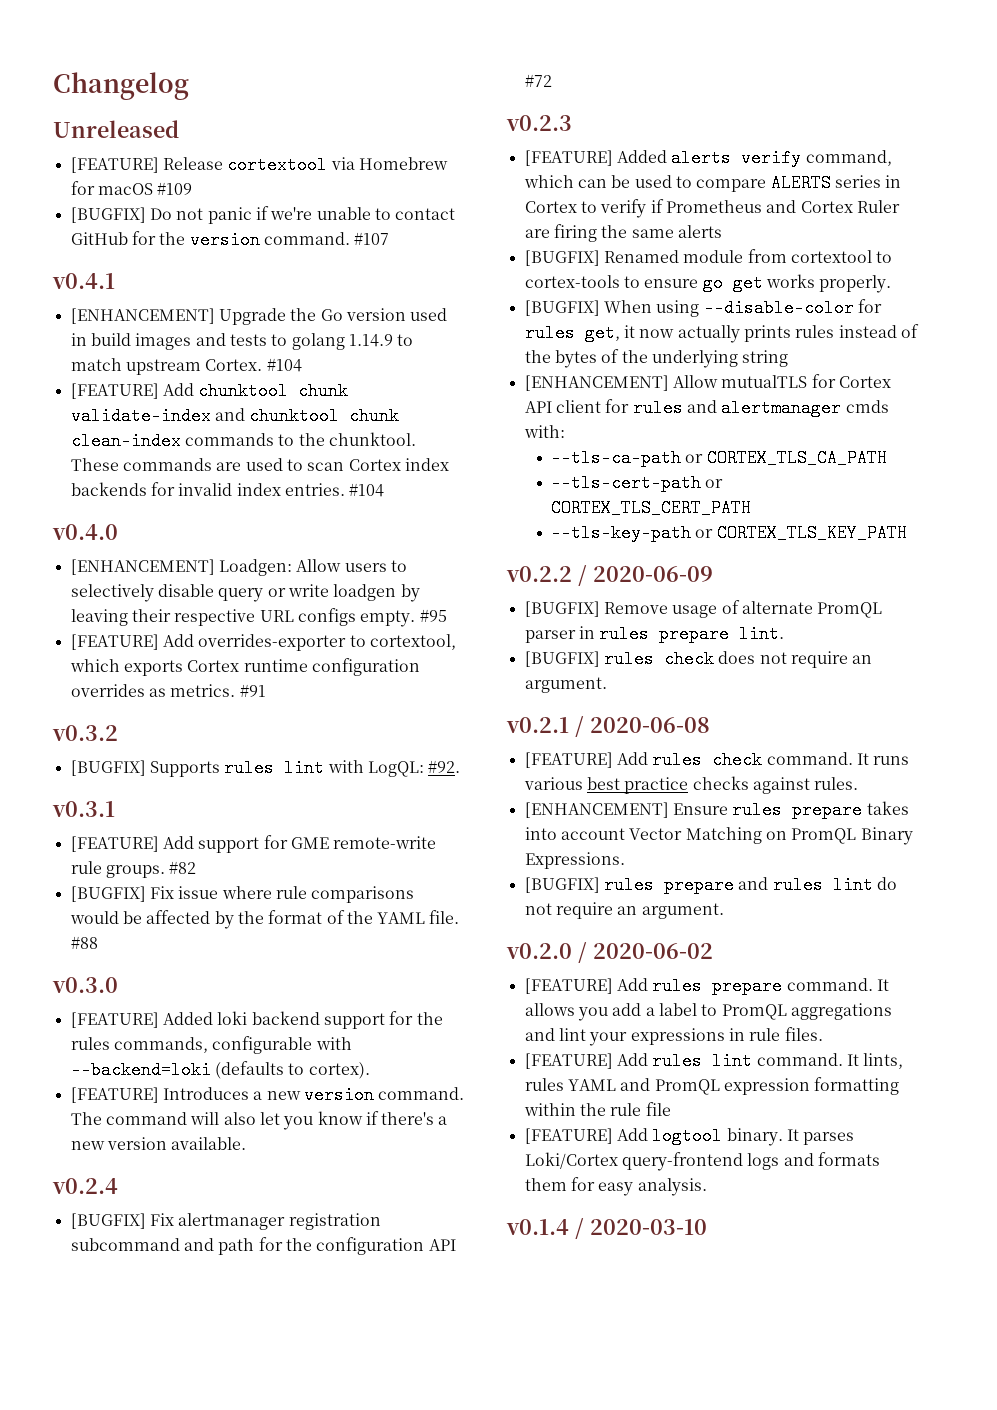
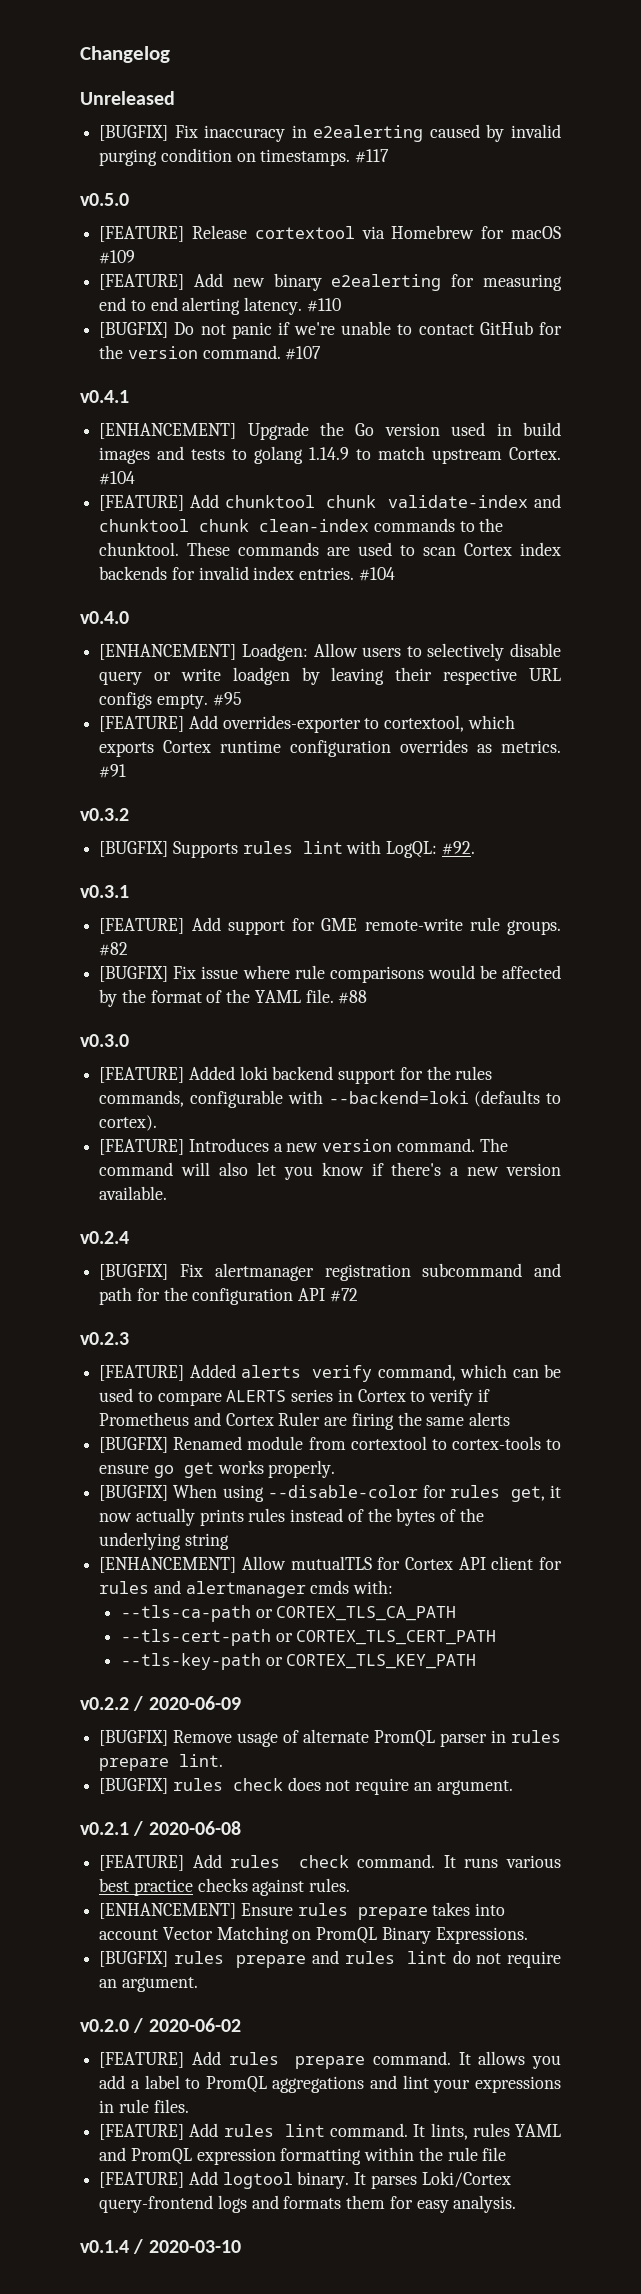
(179, 129) none -> [99,124,561,142] [99,148,390,166] [80,193,129,206] // [BUGFIX] Fix inaccuracy in e2ealerting caused by invalid purging condition on timestamps. #117 // v0.5.0
(193, 188) none -> [99,273,562,291] [99,297,341,315] // [FEATURE] Add new binary e2ealerting for measuring end to end alerting latency. #110

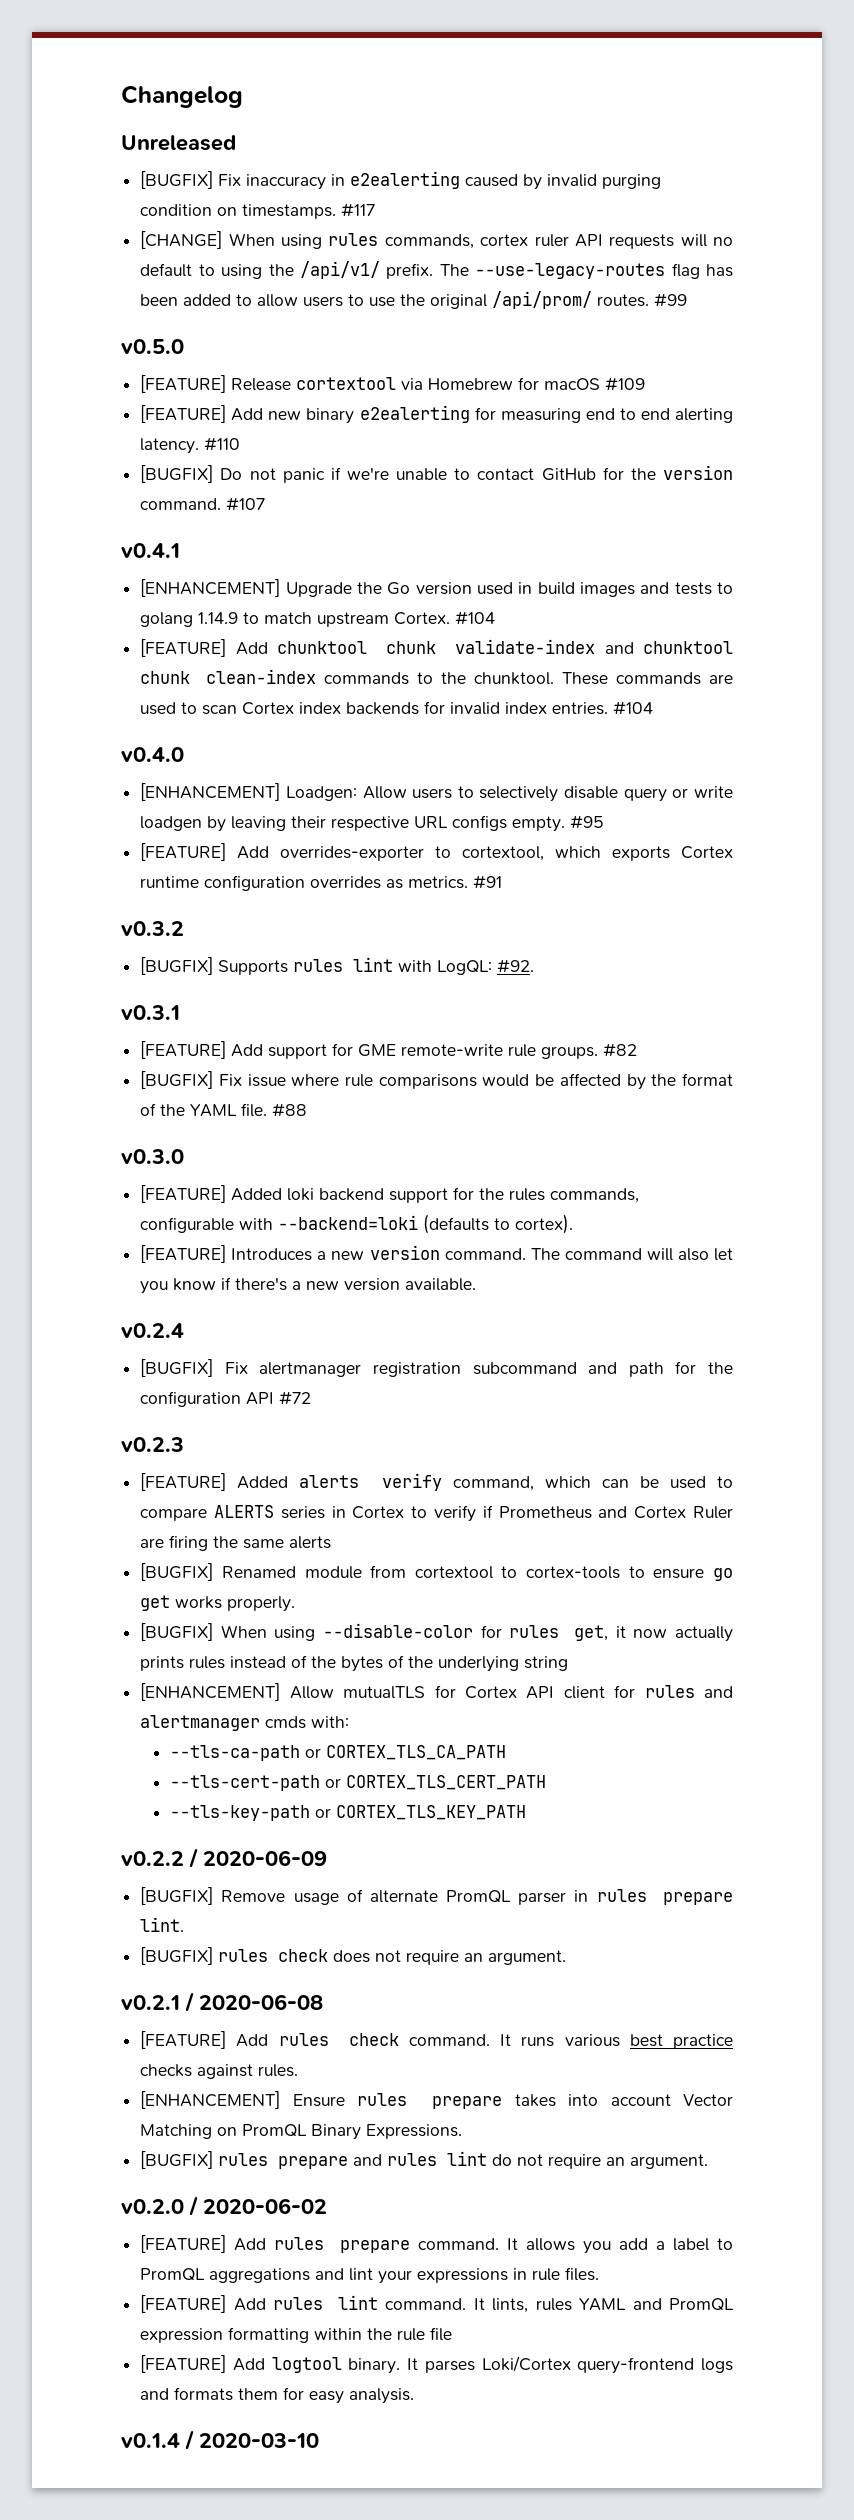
(390, 156) none -> [140,231,733,249] [140,261,733,279] [140,291,688,309] // [CHANGE] When using rules commands, cortex ruler API requests will no default to using the /api/v1/ prefix. The --use-legacy-routes flag has been added to allow users to use the original /api/prom/ routes. #99

